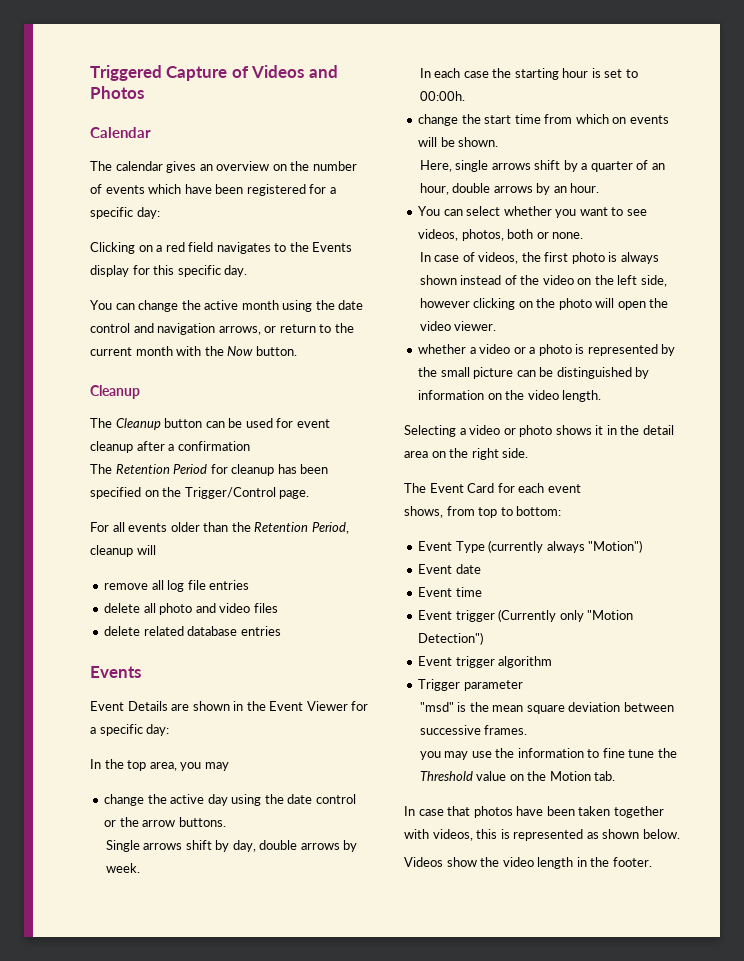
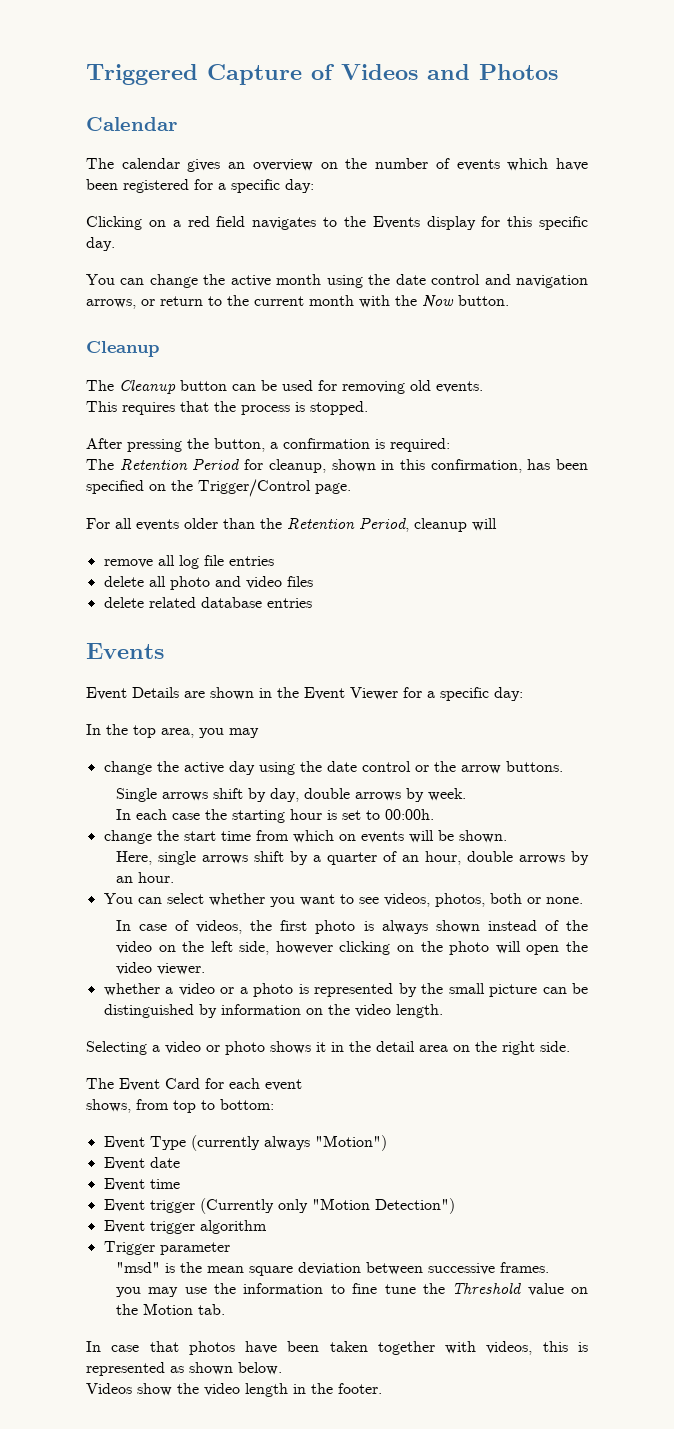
[296,419,330,428] [90,441,165,453] event cleanup after -> [342,380,483,394] [86,401,368,415] [86,438,265,452] removing old events. // This requires that the process is stopped. // After pressing the button,
(250, 446) none -> [375,438,450,452] is required:
[231,464,275,476] cleanup -> [268,459,522,473] cleanup, shown in this confirmation,

